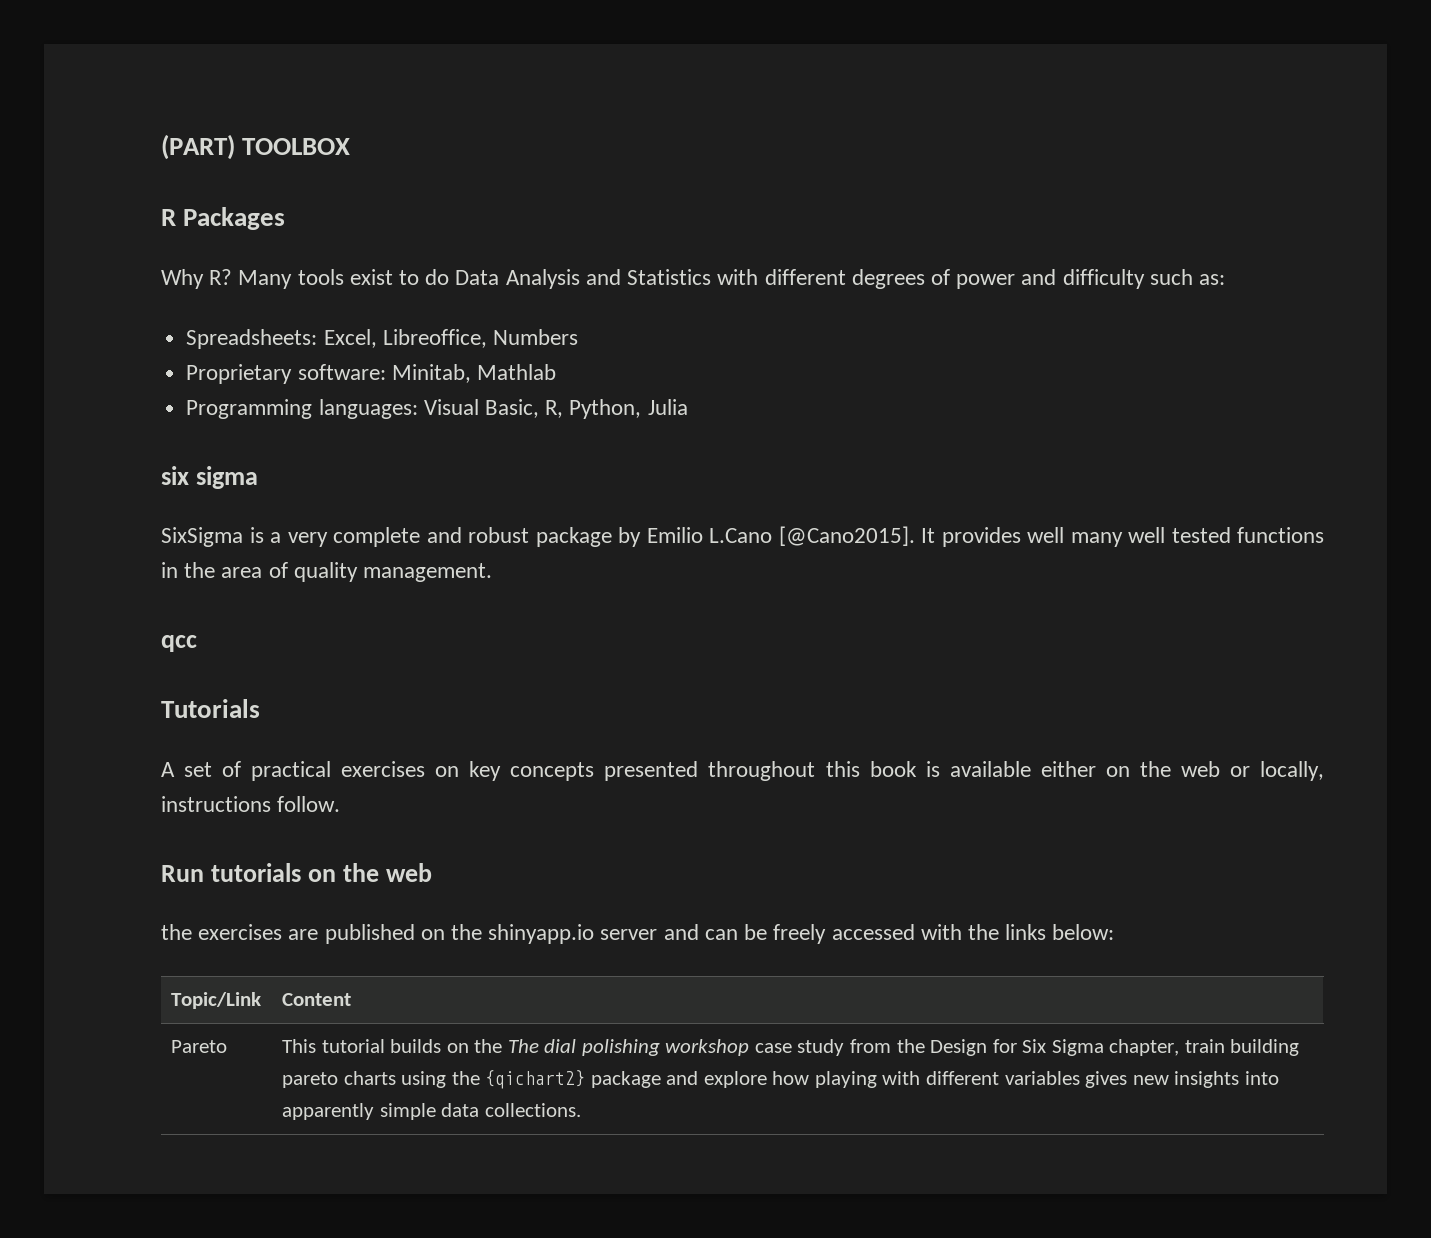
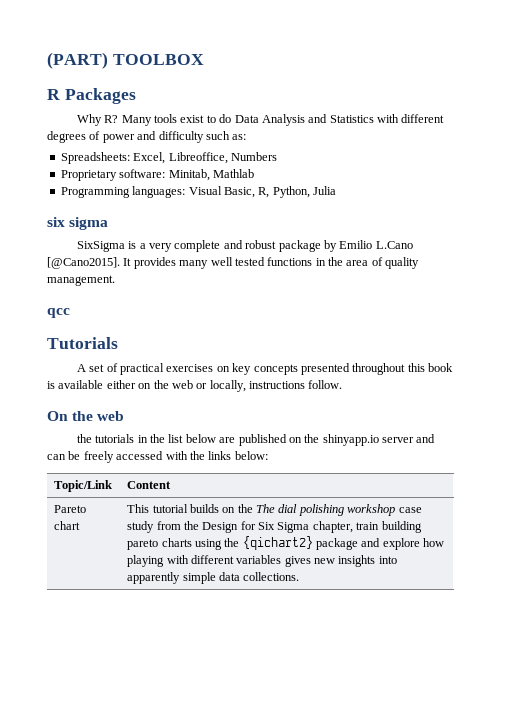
[1027,527,1064,543] well -> (176, 263) none
[161,863,336,882] Run tutorials on -> [47,411,68,421] On
[198,924,283,940] exercises -> [95,434,216,443] tutorials in the list below
(228, 1046) none -> [54,521,81,530] chart

